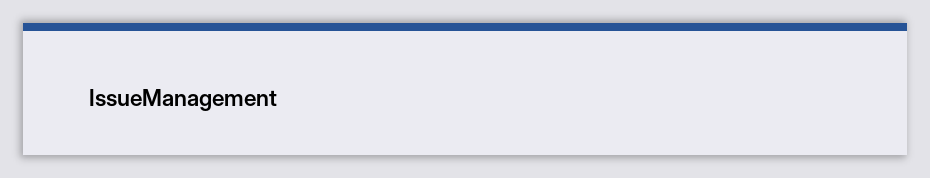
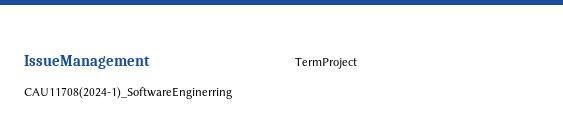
(277, 100) none -> [24,87,232,99] [295,57,357,69] // CAU11708(2024-1)_SoftwareEnginerring TermProject

